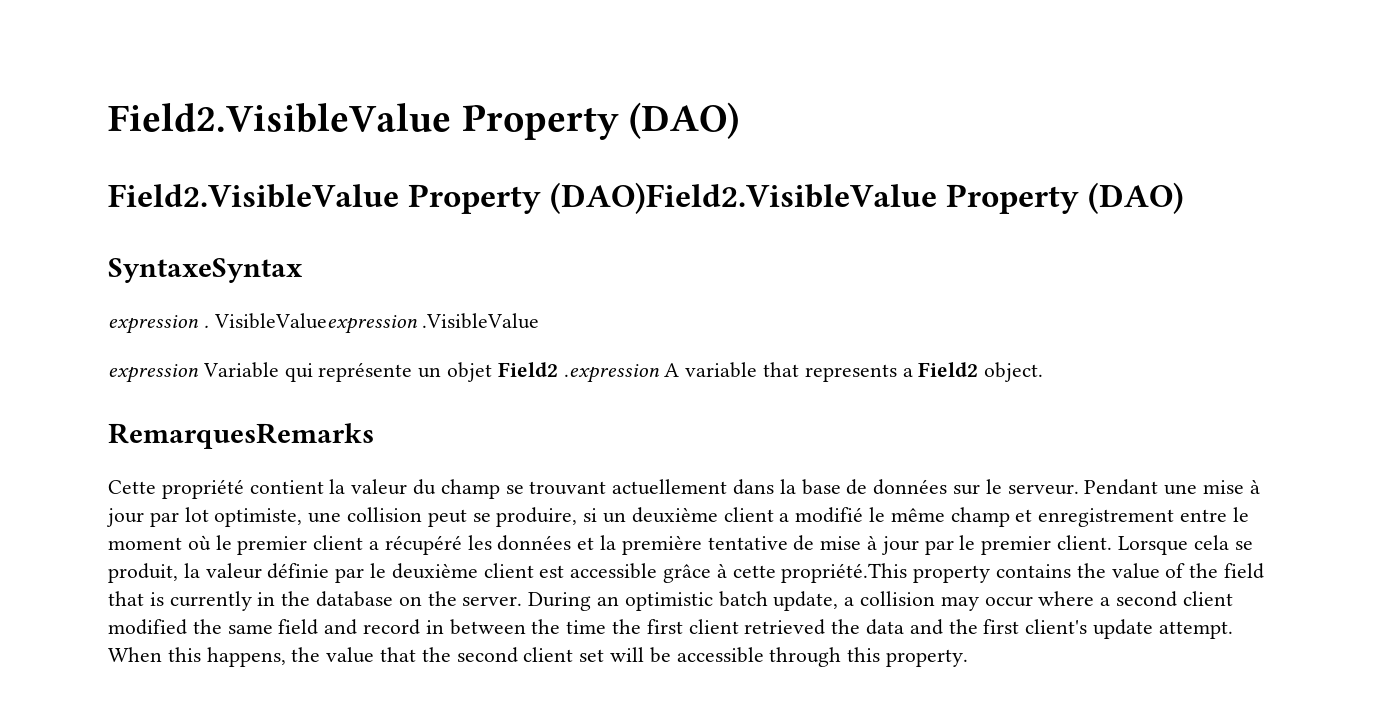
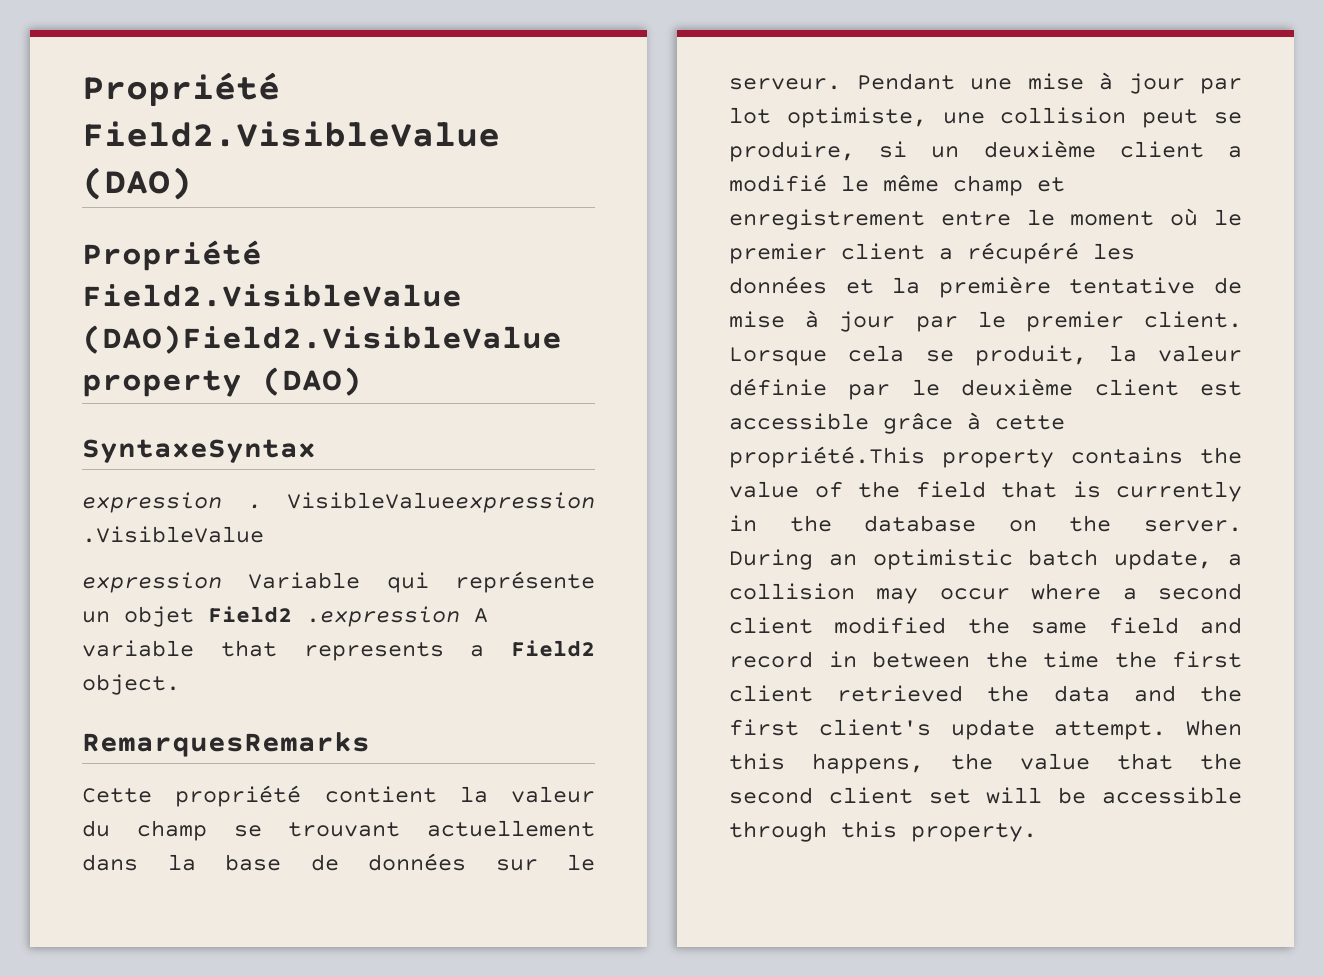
[108,102,740,140] [108,182,1080,214] Field2.VisibleValue Property (DAO) // Field2.VisibleValue Property (DAO)Field2.VisibleValue Property -> [82,72,280,107] [82,121,500,147] [82,167,192,200] [82,240,262,271] [82,284,462,307] [82,325,562,354] [82,370,242,397] Propriété Field2.VisibleValue (DAO) // Propriété Field2.VisibleValue (DAO)Field2.VisibleValue property

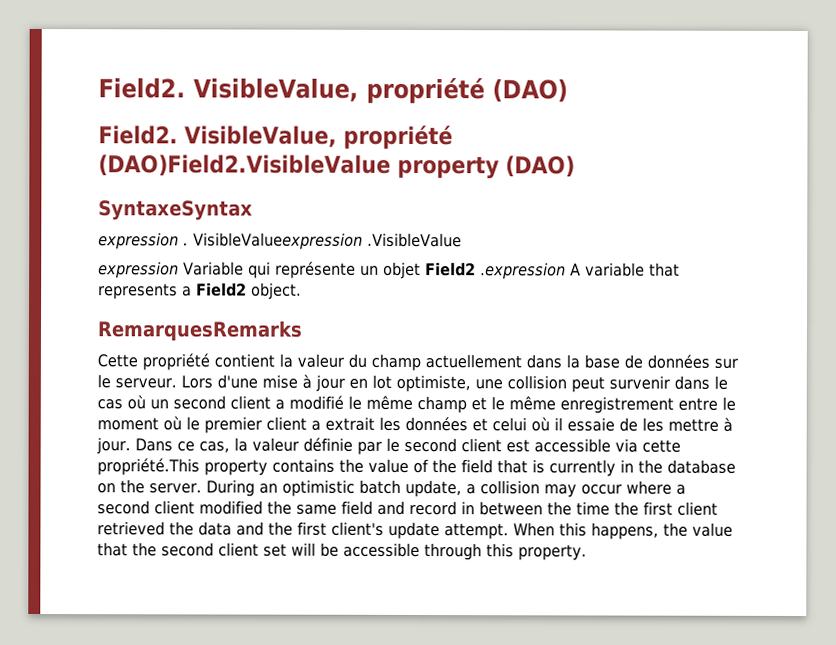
[82,72,280,107] [82,121,500,147] [82,167,192,200] [82,240,262,271] [82,284,462,307] Propriété Field2.VisibleValue (DAO) // Propriété Field2.VisibleValue -> [98,77,568,105] [98,124,453,150] Field2. VisibleValue, propriété (DAO) // Field2. VisibleValue, propriété
[233,822,401,837] se trouvant -> (421, 362) none
[856,72,1242,94] Pendant une mise à jour par -> [180,374,368,392] Lors d'une mise à jour en
[1214,112,1242,124] [729,140,1096,162] se produire, si un deuxième -> [608,375,728,390] [97,395,226,410] survenir dans le cas où un second
(1065, 184) none -> [491,396,556,411] le même
[967,242,1079,264] récupéré -> [325,416,375,431] extrait
[892,276,1242,298] [729,310,1242,332] [729,345,1088,366] la première tentative de mise à jour par le premier client. Lorsque cela se produit, -> [492,417,733,432] [96,437,230,455] celui où il essaie de les mettre à jour. Dans ce cas,
[961,378,1074,396] deuxième -> [403,437,457,453] second
[883,412,981,434] grâce à -> [614,438,638,453] via

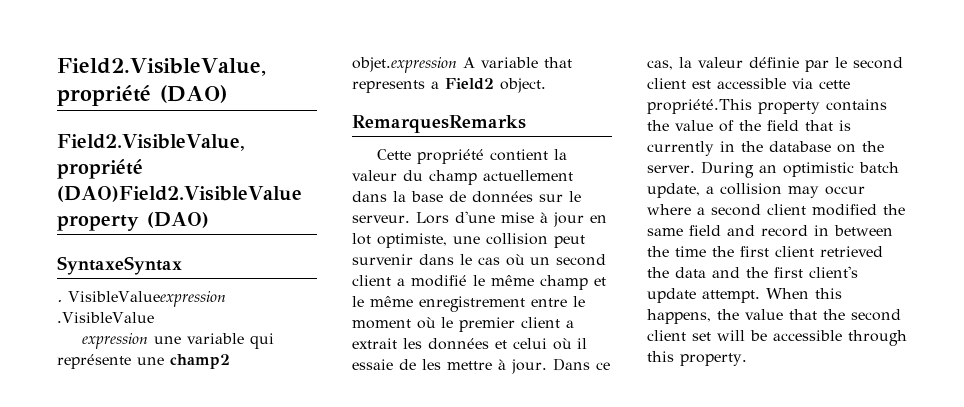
[98,78,359,102] Field2. VisibleValue, -> [57,58,266,76] Field2.VisibleValue,
[98,125,337,148] Field2. VisibleValue, -> [57,134,245,151] Field2.VisibleValue,
[98,232,179,250] expression -> (182, 265) none
[183,261,566,280] Variable qui représente un objet Field2 .expression -> [153,333,274,349] [57,354,230,369] [352,57,457,73] une variable qui représente une champ2 objet.expression

